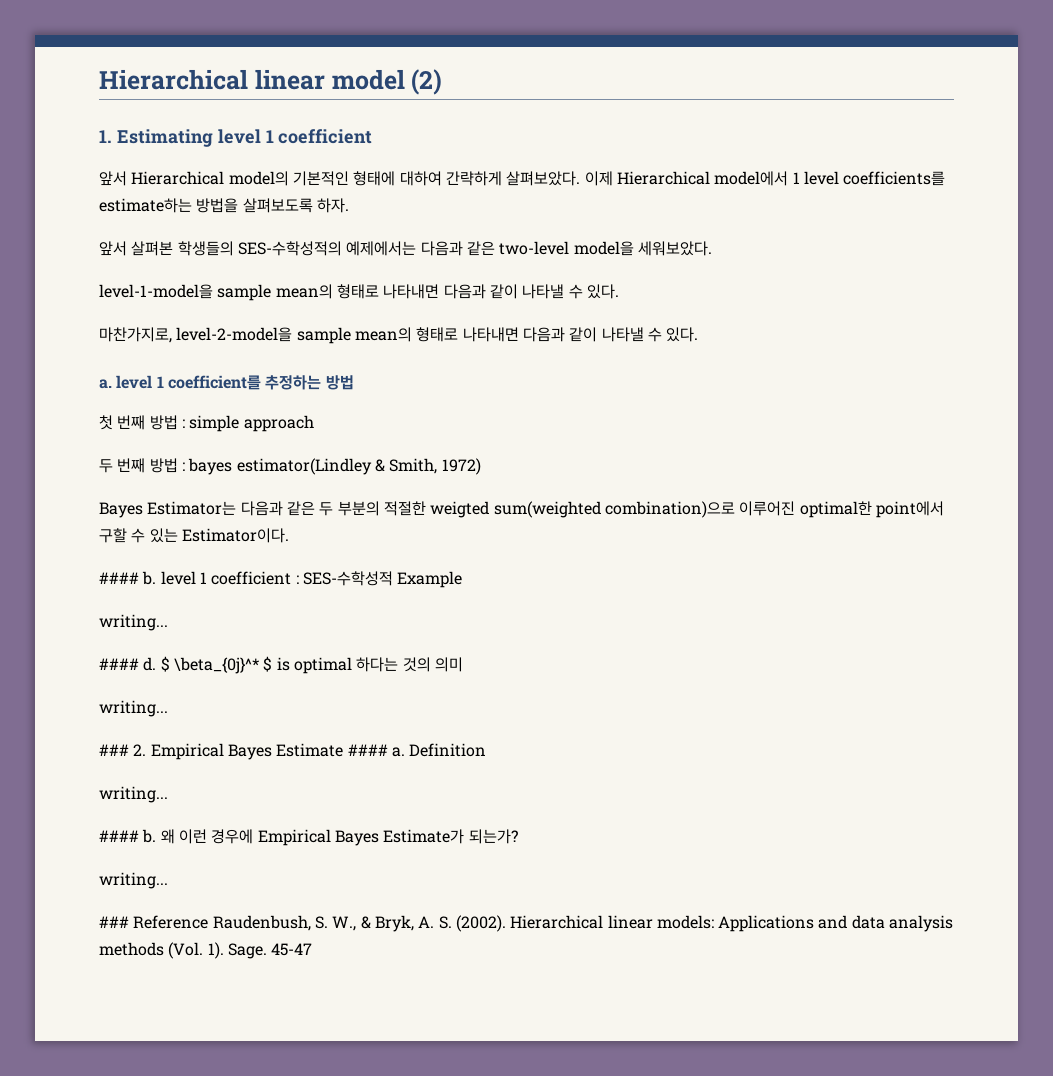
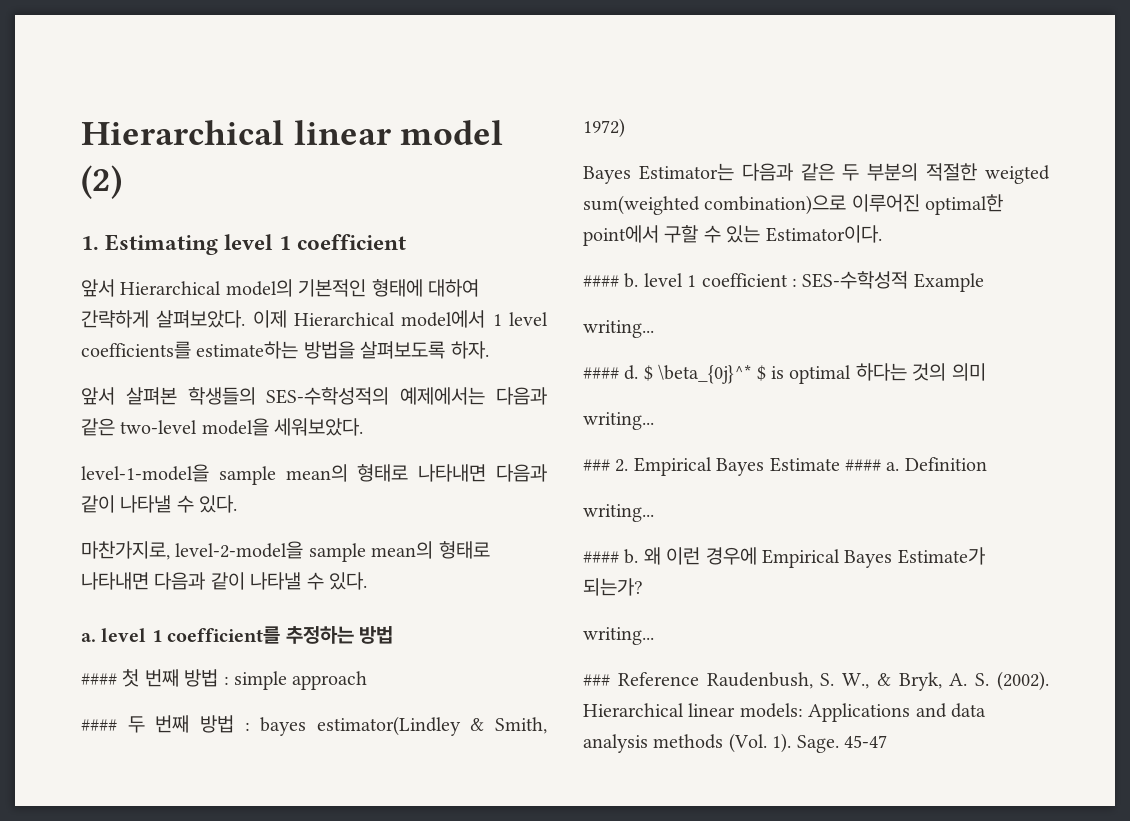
(354, 382) none -> [81,673,117,685] ####
(314, 423) none -> [81,719,117,731] ####

